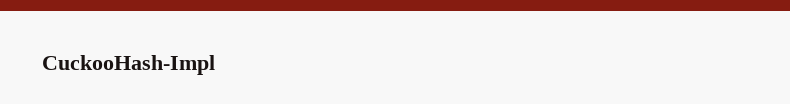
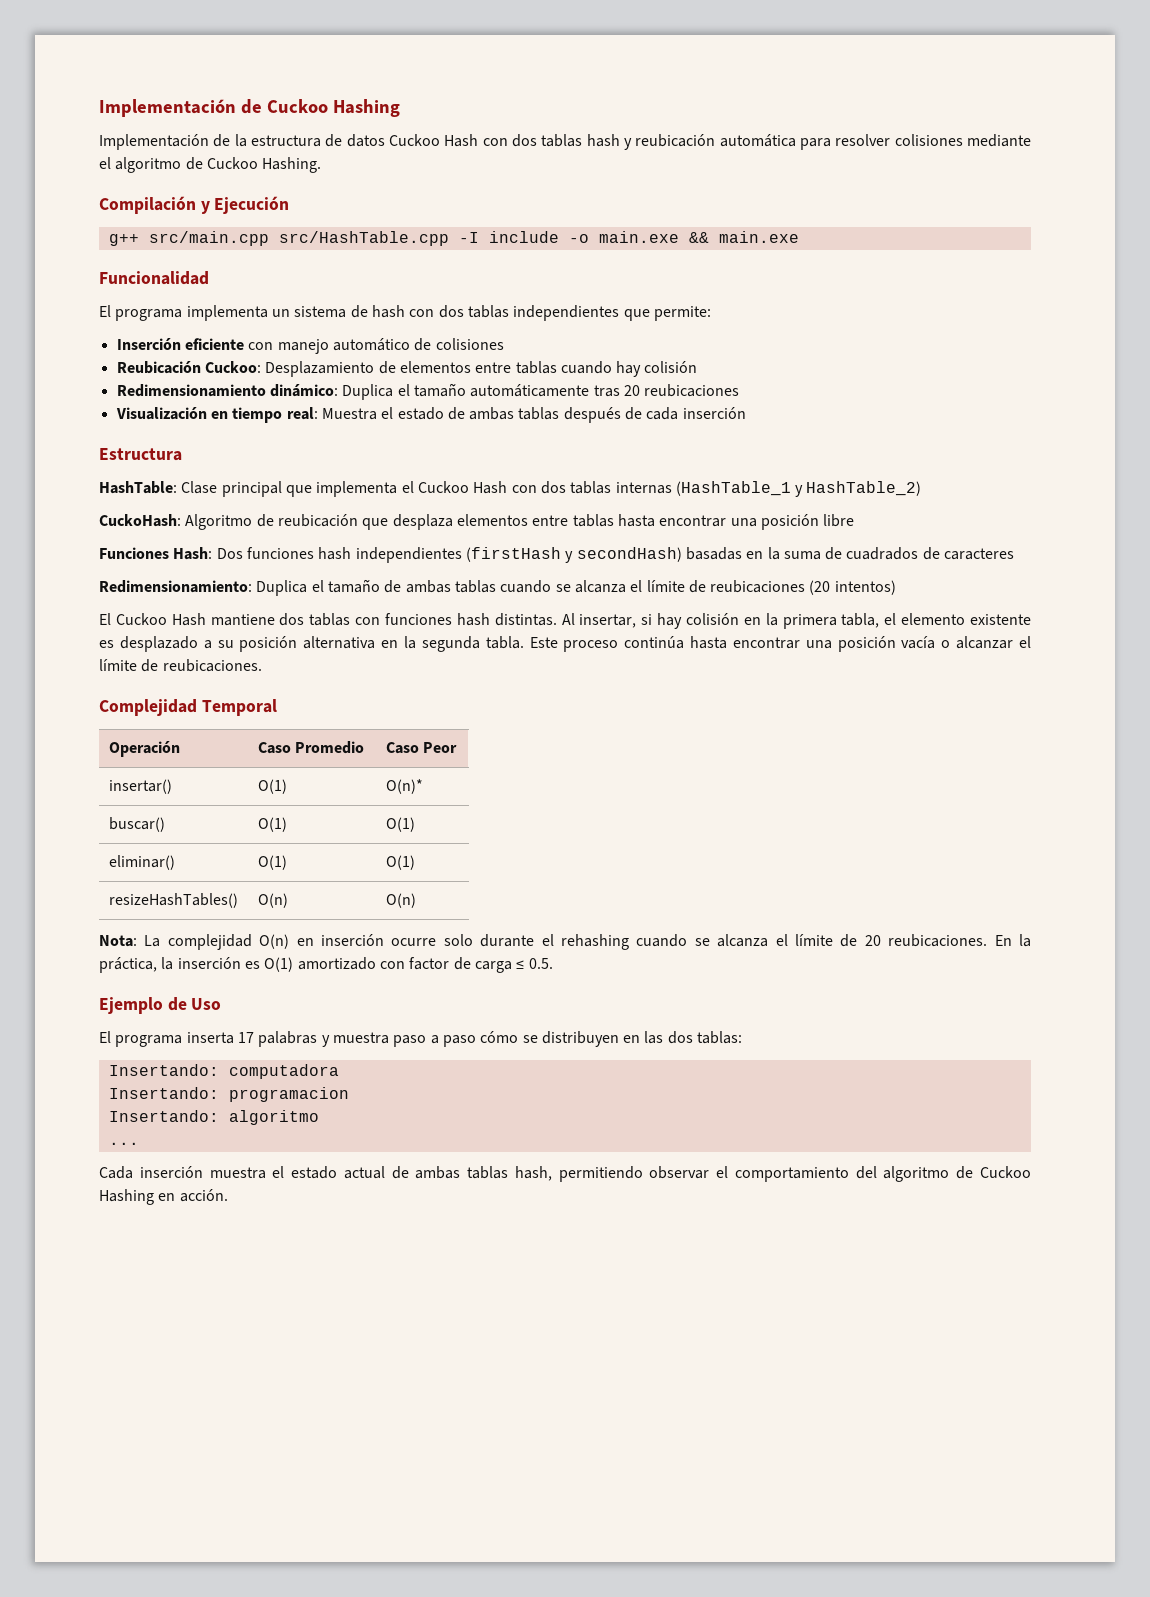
[42,55,215,75] CuckooHash-Impl -> [99,99,400,117] [99,134,1031,150] [99,157,322,173] [99,196,290,214] [108,231,799,246] [99,271,209,285] [99,305,711,321] [116,338,504,354] [116,361,698,377] [116,383,740,400] [115,407,746,423] [99,448,182,461] [99,481,922,497] [99,514,855,530] [99,547,1015,563] [99,579,896,596] [99,613,1032,629] [99,636,1032,652] [99,659,262,672] [99,699,277,716] [108,741,180,757] [257,741,364,754] [385,742,457,754] [108,779,172,794] [257,779,287,794] [385,779,423,794] [108,817,165,832] [257,817,287,832] [385,817,415,832] [108,855,175,870] [257,855,287,870] [385,855,415,870] [108,893,238,908] [257,893,288,908] [385,893,416,908] [99,934,1031,950] [99,957,553,973] [99,997,222,1014] [99,1031,743,1047] [108,1064,339,1079] [108,1087,349,1102] [108,1110,319,1125] [108,1142,139,1145] [99,1166,1031,1182] [99,1189,228,1205] Implementación de Cuckoo Hashing // Implementación de la estructura de datos Cuckoo Hash con dos tablas hash y reubicación automática para resolver colisiones mediante el algoritmo de Cuckoo Hashing. // Compilación y Ejecución // g++ src/main.cpp src/HashTable.cpp -I include -o main.exe && main.exe // Funcionalidad // El programa implementa un sistema de hash con dos tablas independientes que permite: // Inserción eficiente con manejo automático de colisiones // Reubicación Cuckoo: Desplazamiento de elementos entre tablas cuando hay colisión // Redimensionamiento dinámico: Duplica el tamaño automáticamente tras 20 reubicaciones // Visualización en tiempo real: Muestra el estado de ambas tablas después de cada inserción // Estructura // HashTable: Clase principal que implementa el Cuckoo Hash con dos tablas internas (HashTable_1 y HashTable_2) // CuckoHash: Algoritmo de reubicación que desplaza elementos entre tablas hasta encontrar una posición libre // Funciones Hash: Dos funciones hash independientes (firstHash y secondHash) basadas en la suma de cuadrados de caracteres // Redimensionamiento: Duplica el tamaño de ambas tablas cuando se alcanza el límite de reubicaciones (20 intentos) // El Cuckoo Hash mantiene dos tablas con funciones hash distintas. Al insertar, si hay colisión en la primera tabla, el elemento existente es desplazado a su posición alternativa en la segunda tabla. Este proceso continúa hasta encontrar una posición vacía o alcanzar el límite de reubicaciones. // Complejidad Temporal // Operación | Caso Promedio | Caso Peor // insertar() | O(1) | O(n)* // buscar() | O(1) | O(1) // eliminar() | O(1) | O(1) // resizeHashTables() | O(n) | O(n) // Nota: La complejidad O(n) en inserción ocurre solo durante el rehashing cuando se alcanza el límite de 20 reubicaciones. En la práctica, la inserción es O(1) amortizado con factor de carga ≤ 0.5. // Ejemplo de Uso // El programa inserta 17 palabras y muestra paso a paso cómo se distribuyen en las dos tablas: // Insertando: computadora // Insertando: programacion // Insertando: algoritmo // ... // Cada inserción muestra el estado actual de ambas tablas hash, permitiendo observar el comportamiento del algoritmo de Cuckoo Hashing en acción.

